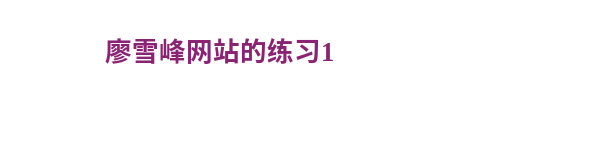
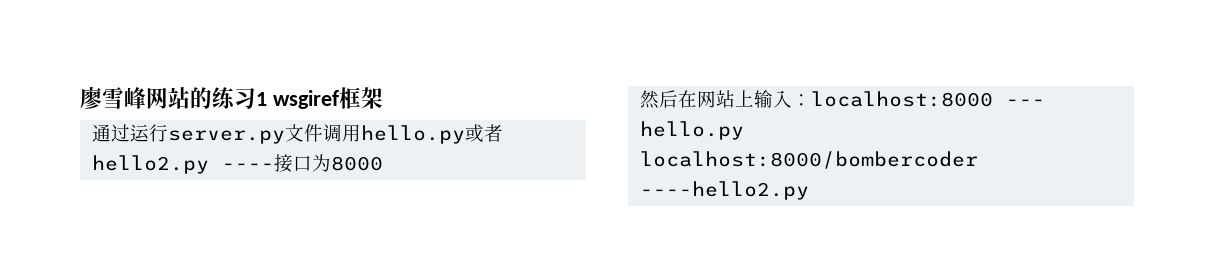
(334, 52) none -> [272,87,383,109] [92,124,503,144] [92,154,383,174] [640,90,1045,109] [640,121,744,140] [640,151,978,169] [640,181,809,200] wsgiref框架 // 通过运行server.py文件调用hello.py或者hello2.py ----接口为8000 // 然后在网站上输入：localhost:8000 --- hello.py // localhost:8000/bombercoder ----hello2.py

